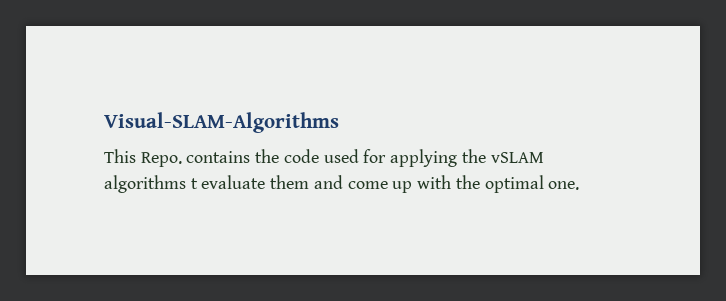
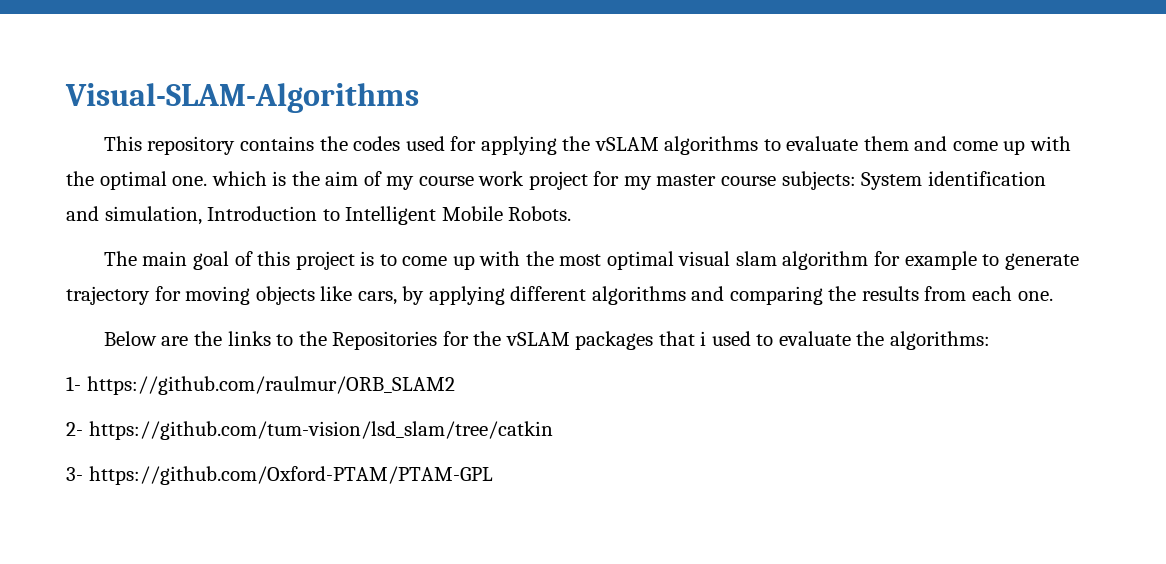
[140,152,182,167] Repo. -> [147,136,236,155] repository
[283,149,319,163] code -> [353,136,401,151] codes
[190,178,198,189] t -> [763,139,781,151] to
(580, 185) none -> [211,171,1046,190] [66,206,572,225] [103,251,1079,270] [66,286,1053,305] [103,331,991,350] [66,376,455,395] [66,421,553,440] [66,466,493,485] which is the aim of my course work project for my master course subjects: System identification and simulation, Introduction to Intelligent Mobile Robots. // The main goal of this project is to come up with the most optimal visual slam algorithm for example to generate trajectory for moving objects like cars, by applying different algorithms and comparing the results from each one. // Below are the links to the Repositories for the vSLAM packages that i used to evaluate the algorithms: // 1- https://github.com/raulmur/ORB_SLAM2 // 2- https://github.com/tum-vision/lsd_slam/tree/catkin // 3- https://github.com/Oxford-PTAM/PTAM-GPL

